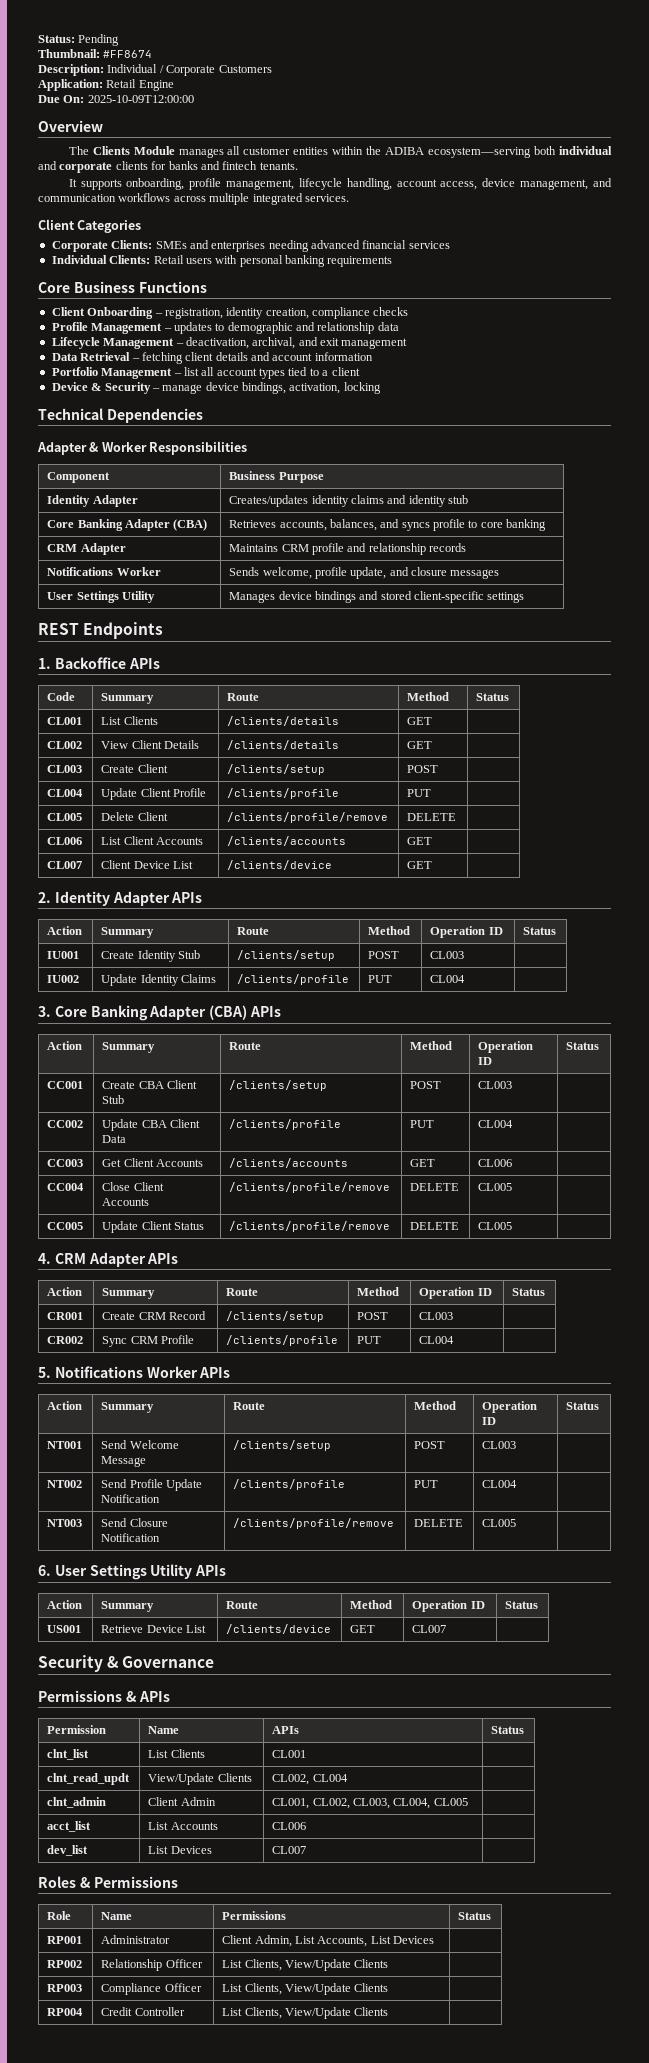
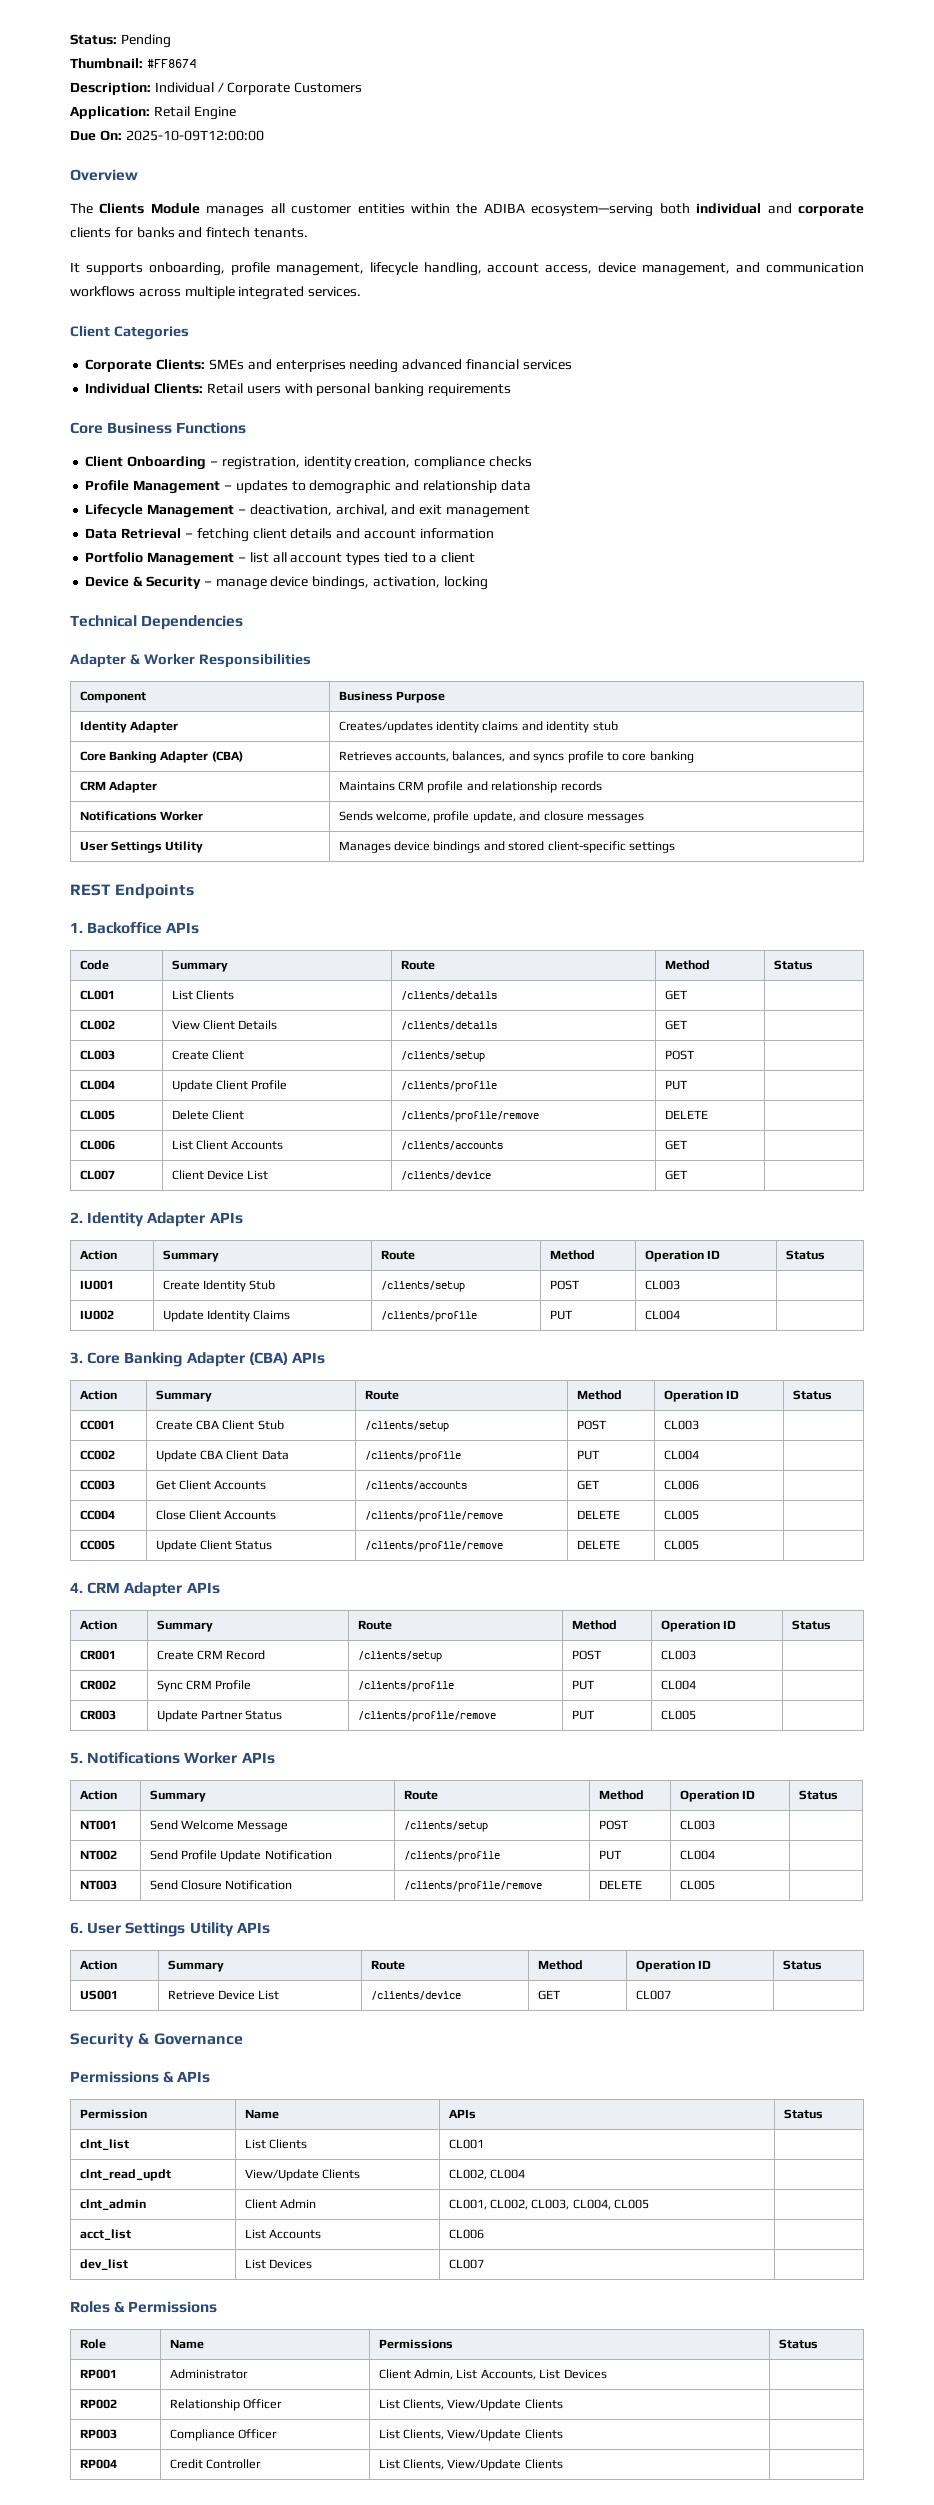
(455, 1340) none -> [79,1710,116,1720] [156,1710,283,1722] [357,1711,496,1722] [571,1710,594,1720] [660,1710,696,1720] // CR003 | Update Partner Status | /clients/profile/remove | PUT | CL005 |

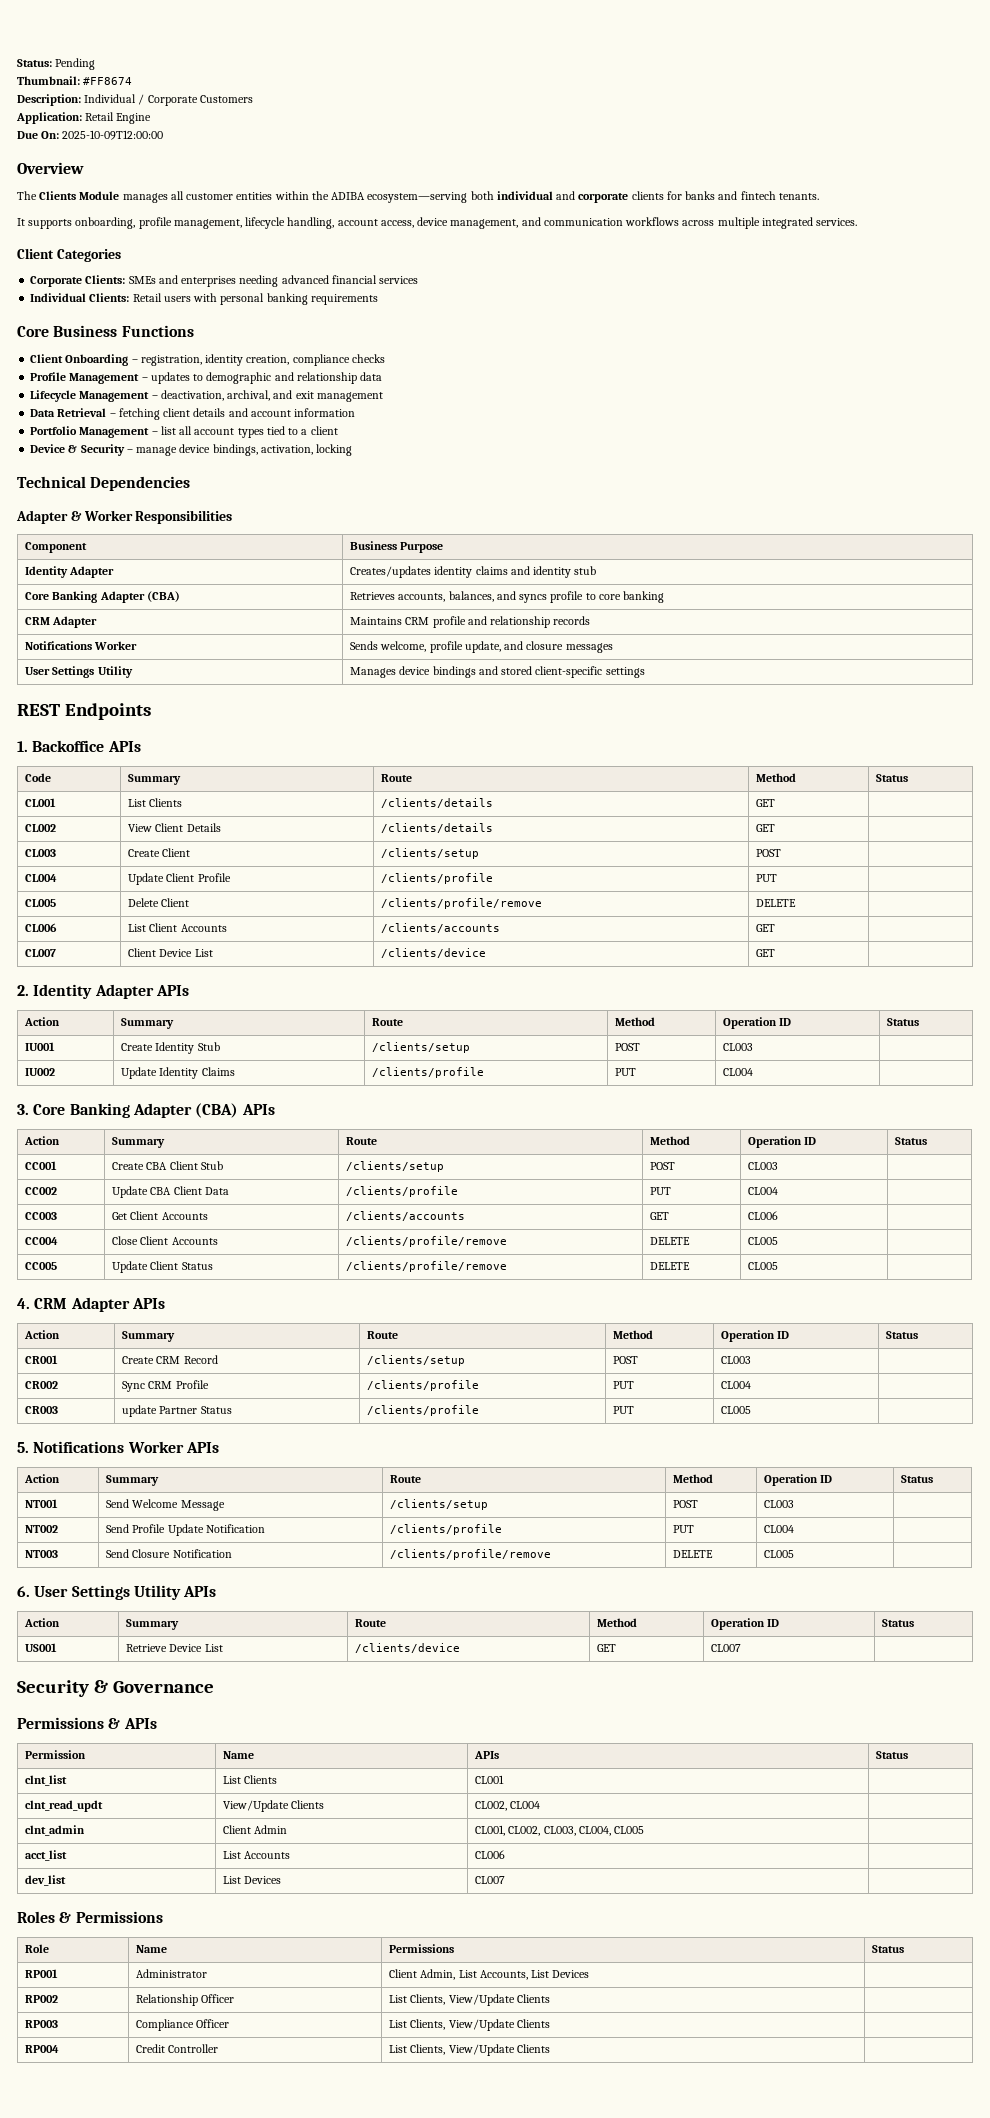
[156,1710,198,1722] Update -> [122,1405,158,1417] update
[357,1711,496,1722] /clients/profile/remove -> [367,1405,480,1416] /clients/profile

